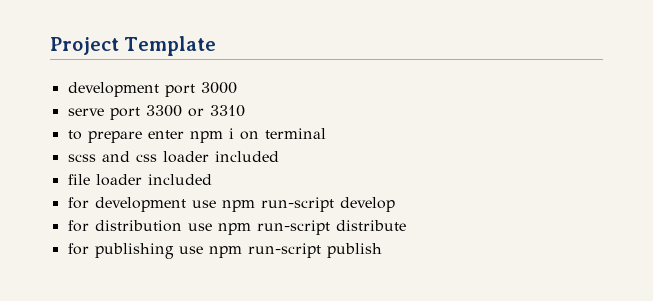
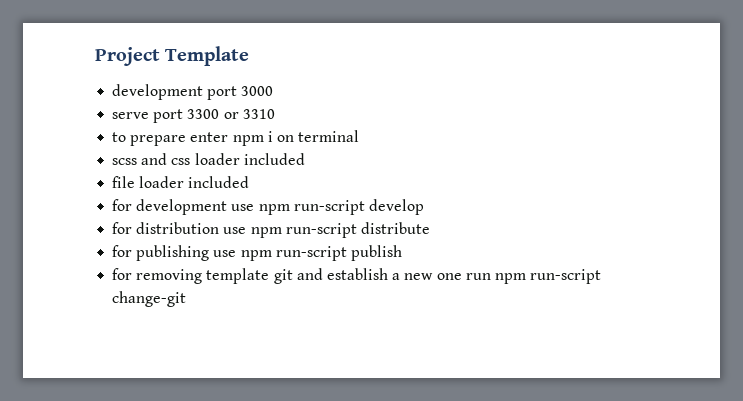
(382, 250) none -> [112,268,602,284] [112,291,187,307] // for removing template git and establish a new one run npm run-script change-git

